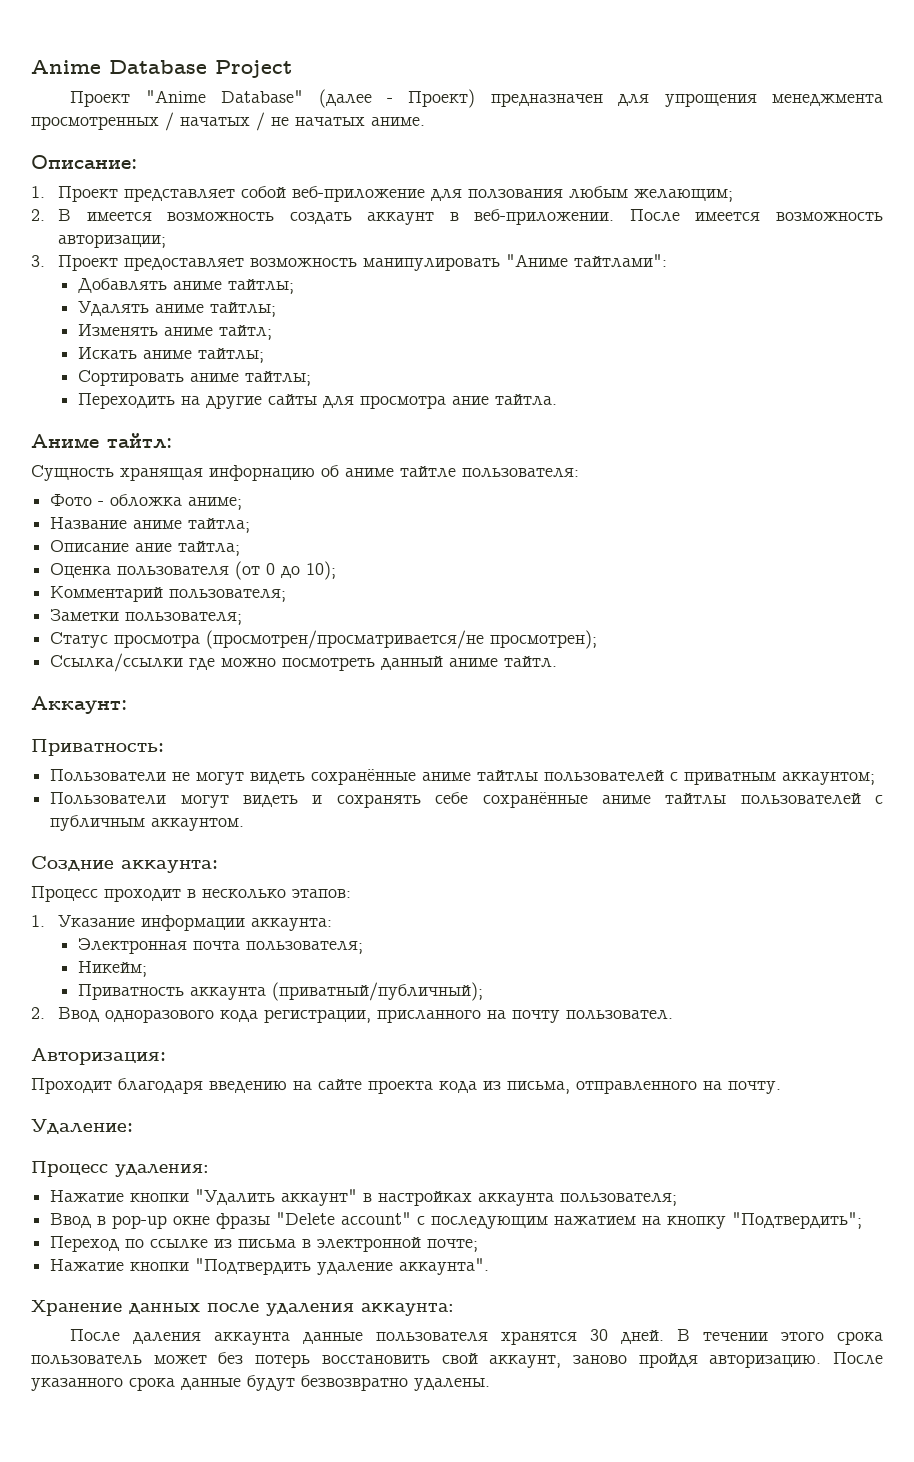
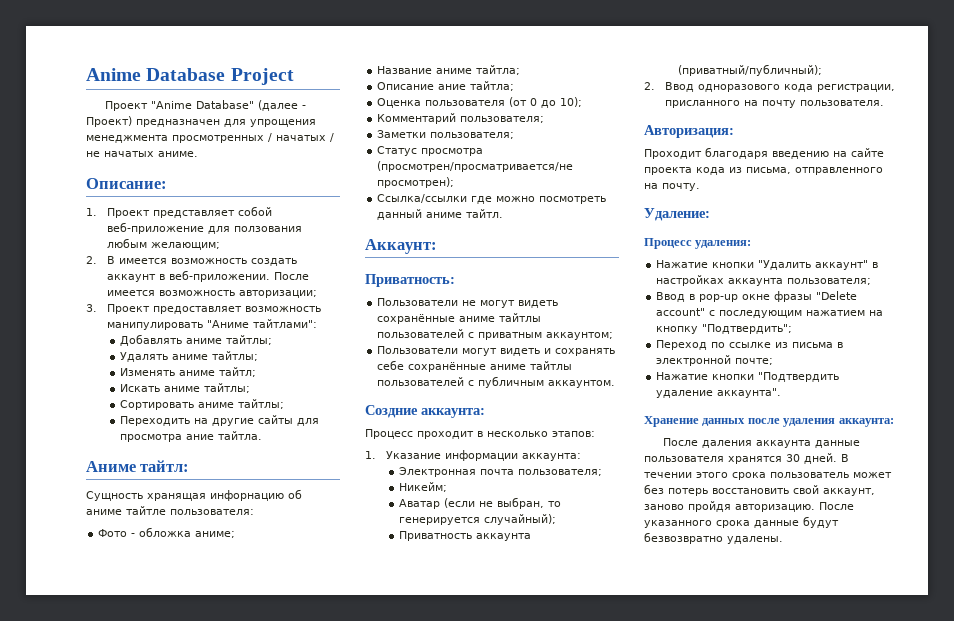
(147, 969) none -> [398,497,561,509] [398,514,556,525] // Аватар (если не выбран, то генерируется случайный);
[566,1010,674,1020] пользовател. -> [800,100,885,106] пользователя.

